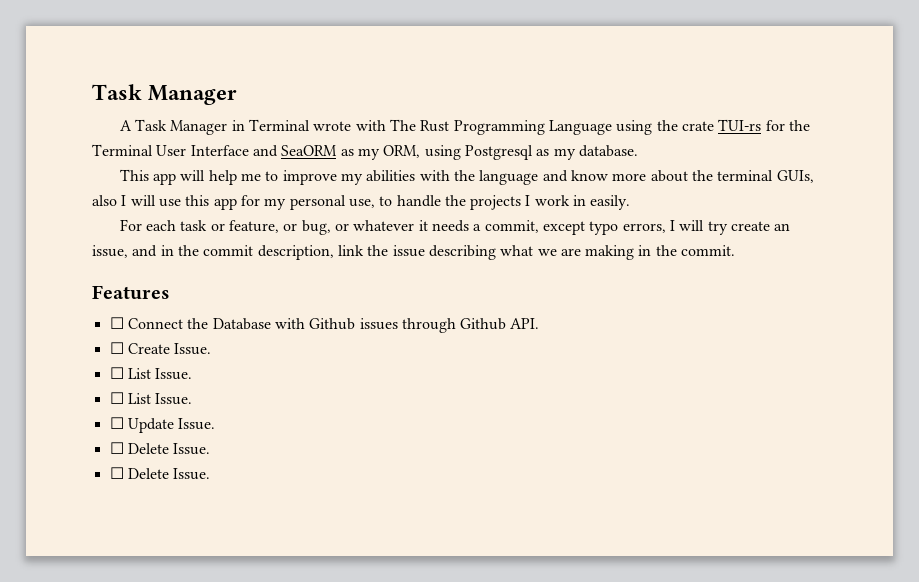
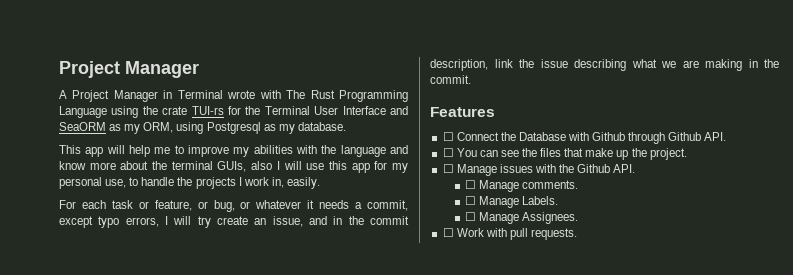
[92,84,142,100] Task -> [59,61,120,78] Project
[135,119,168,131] Task -> [72,90,110,102] Project
[573,195,587,206] in -> [271,177,284,188] in,
[359,318,398,330] issues -> (626, 136) none
[127,343,212,355] [109,367,193,380] [109,392,193,405] [109,417,216,433] [109,442,211,455] [109,467,211,480] Create Issue. // ☐ List Issue. // ☐ List Issue. // ☐ Update Issue. // ☐ Delete Issue. // ☐ Delete Issue. -> [456,148,687,160] [442,164,636,176] [465,180,579,192] [465,196,559,208] [465,212,579,224] [442,228,578,240] You can see the files that make up the project. // ☐ Manage issues with the Github API. // ☐ Manage comments. // ☐ Manage Labels. // ☐ Manage Assignees. // ☐ Work with pull requests.

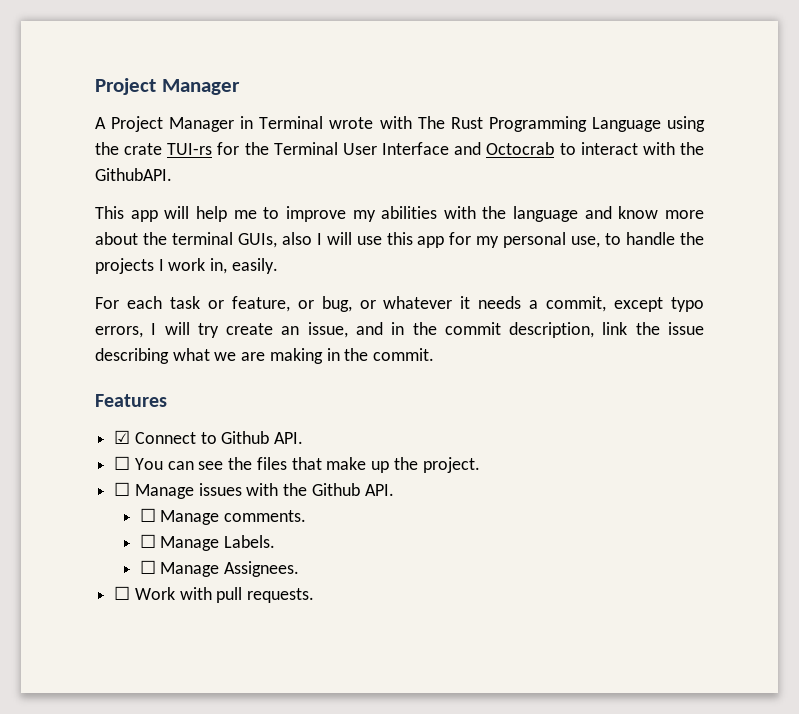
[59,122,346,134] SeaORM as my ORM, using Postgresql as my database. -> [486,142,704,155] [95,168,172,181] Octocrab to interact with the GithubAPI.
[442,132,666,144] ☐ Connect the Database with Github through -> [114,430,217,444] ☑ Connect to

